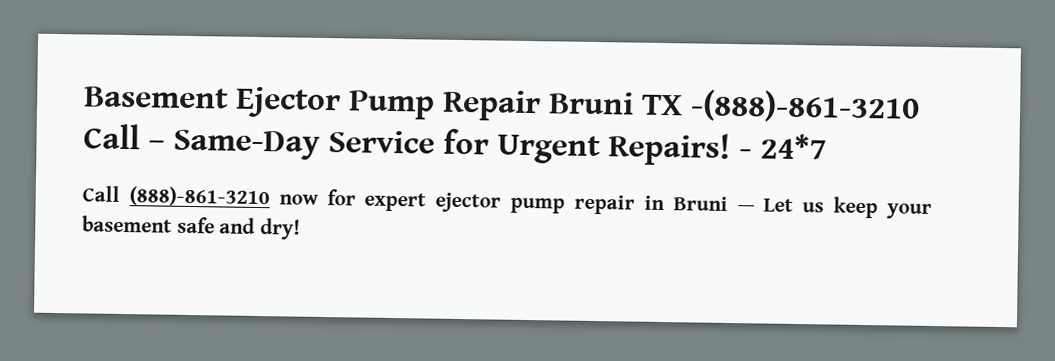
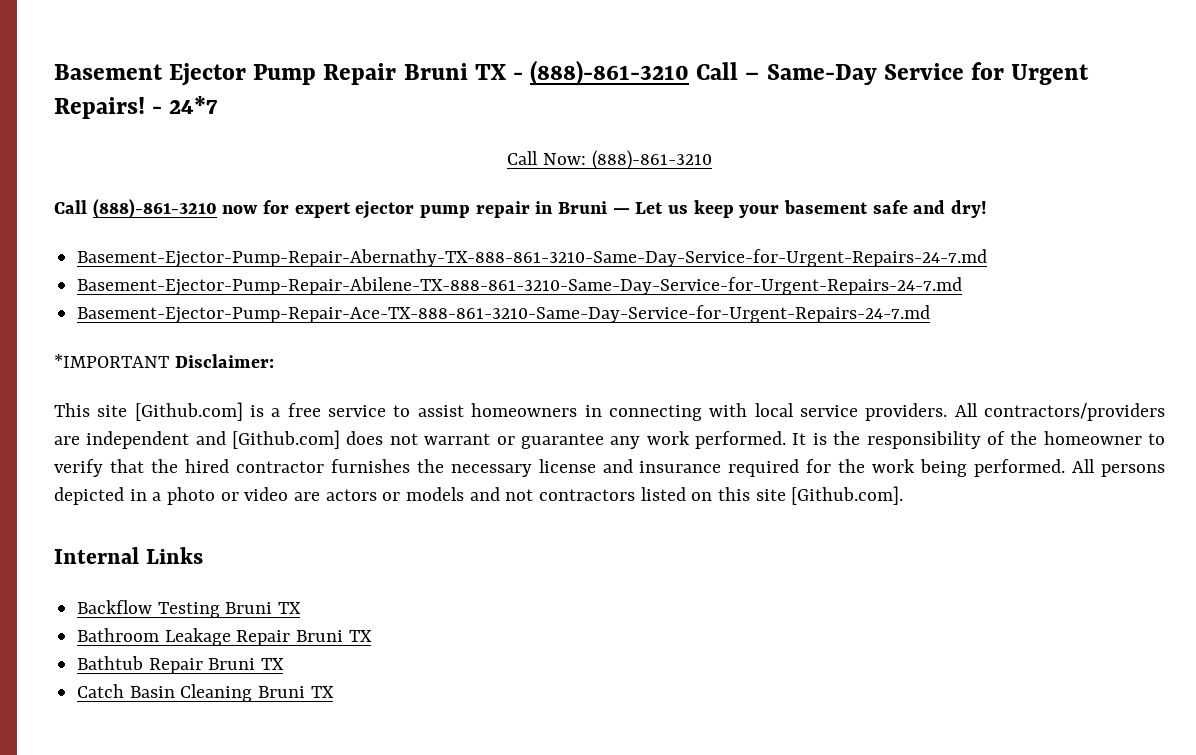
[690,89,920,124] -(888)-861-3210 -> [512,60,690,86] - (888)-861-3210
(827, 146) none -> [507,150,712,170] // Call Now: (888)-861-3210
(302, 229) none -> [77,249,988,268] [77,277,963,296] [77,305,931,324] [54,354,274,368] [54,402,1166,421] [54,430,1165,449] [54,459,1165,477] [54,486,904,505] [54,547,203,564] [77,600,302,618] [77,628,372,646] [77,656,285,674] [77,684,334,702] // Basement-Ejector-Pump-Repair-Abernathy-TX-888-861-3210-Same-Day-Service-for-Urgent-Repairs-24-7.md // Basement-Ejector-Pump-Repair-Abilene-TX-888-861-3210-Same-Day-Service-for-Urgent-Repairs-24-7.md // Basement-Ejector-Pump-Repair-Ace-TX-888-861-3210-Same-Day-Service-for-Urgent-Repairs-24-7.md // *IMPORTANT Disclaimer: // This site [Github.com] is a free service to assist homeowners in connecting with local service providers. All contractors/providers are independent and [Github.com] does not warrant or guarantee any work performed. It is the responsibility of the homeowner to verify that the hired contractor furnishes the necessary license and insurance required for the work being performed. All persons depicted in a photo or video are actors or models and not contractors listed on this site [Github.com]. // Internal Links // Backflow Testing Bruni TX // Bathroom Leakage Repair Bruni TX // Bathtub Repair Bruni TX // Catch Basin Cleaning Bruni TX

